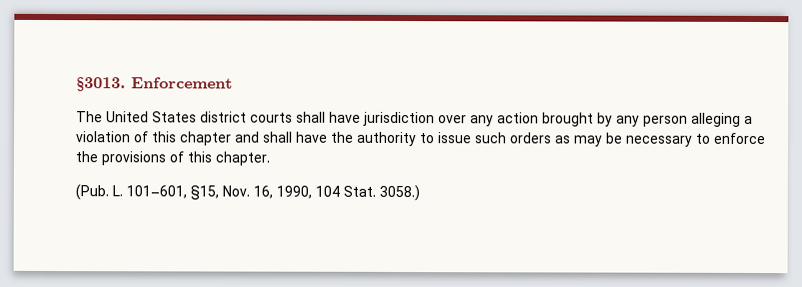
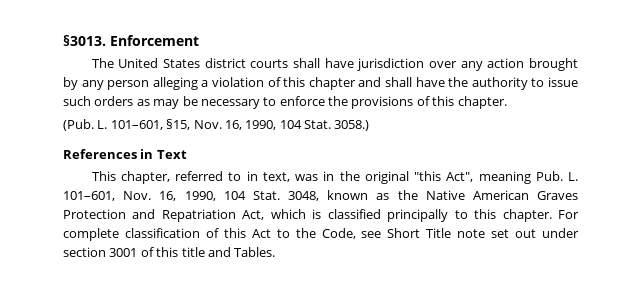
(420, 193) none -> [63,149,187,159] [91,171,578,184] [63,190,578,201] [63,209,579,222] [63,228,579,241] [63,247,276,257] // References in Text // This chapter, referred to in text, was in the original "this Act", meaning Pub. L. 101–601, Nov. 16, 1990, 104 Stat. 3048, known as the Native American Graves Protection and Repatriation Act, which is classified principally to this chapter. For complete classification of this Act to the Code, see Short Title note set out under section 3001 of this title and Tables.

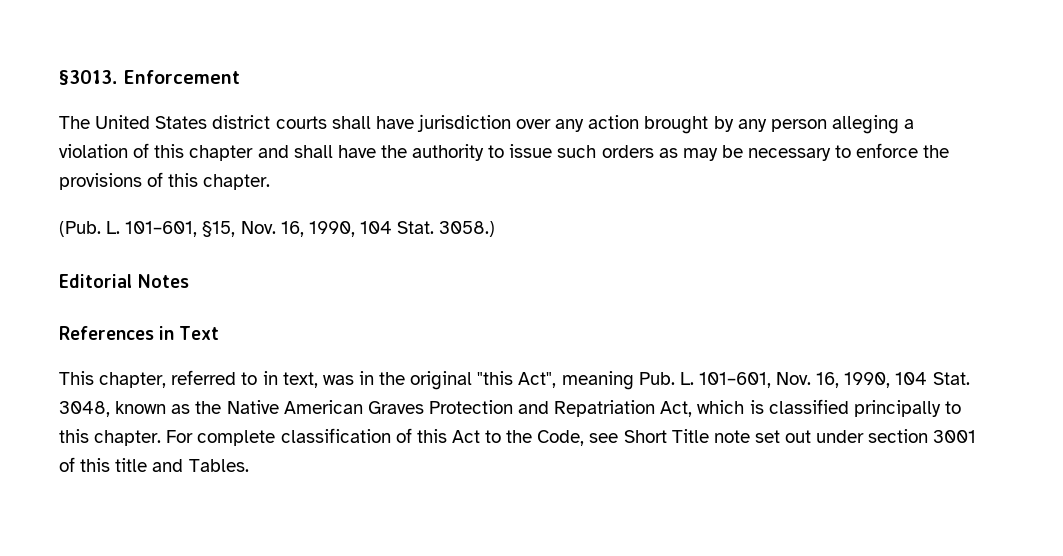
(370, 125) none -> [59,274,190,288] // Editorial Notes

